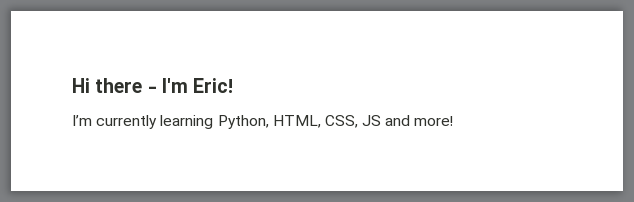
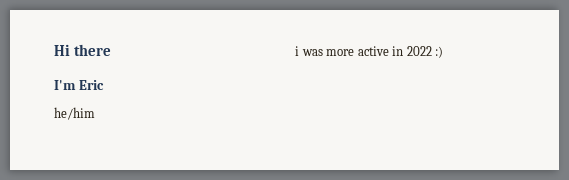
[147,78,234,93] [72,115,454,129] - I'm Eric! // I’m currently learning Python, HTML, CSS, JS and more! -> [54,80,104,90] [54,107,95,120] [295,46,444,58] // I'm Eric // he/him // i was more active in 2022 :)

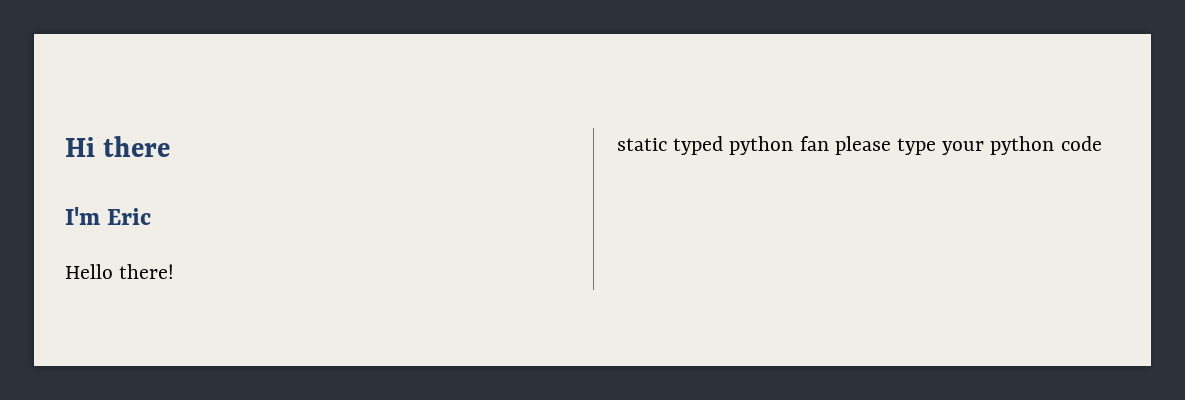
[54,107,95,120] [295,46,444,58] he/him // i was more active in 2022 :) -> [65,264,175,279] [617,136,1102,155] Hello there! // static typed python fan please type your python code

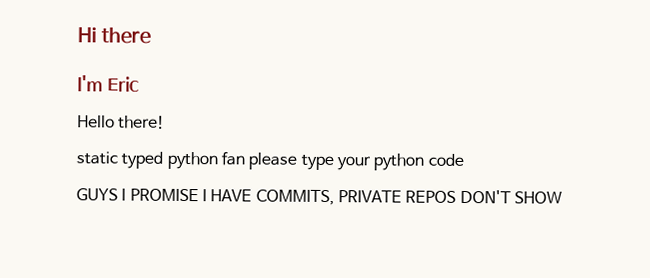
(1102, 143) none -> [76,188,562,206] // GUYS I PROMISE I HAVE COMMITS, PRIVATE REPOS DON'T SHOW

